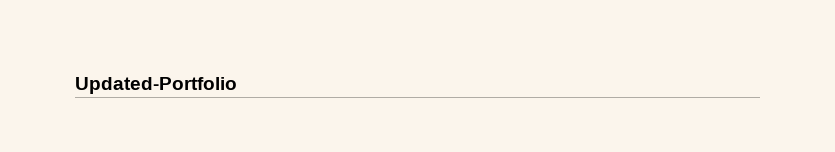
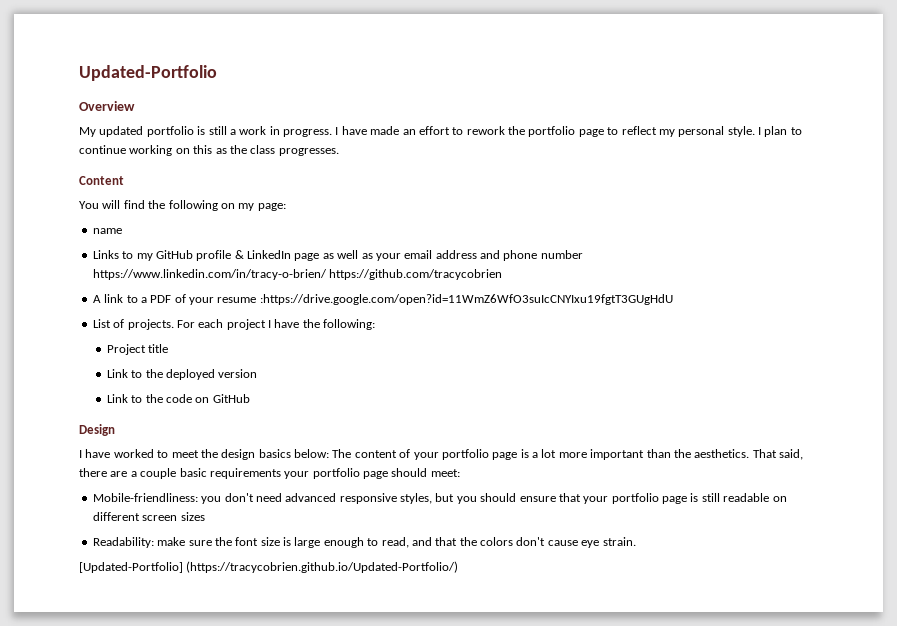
(237, 85) none -> [79,101,135,111] [79,126,802,137] [79,145,339,156] [79,176,124,185] [79,200,286,211] [92,228,122,234] [92,250,583,261] [92,269,503,280] [92,294,673,305] [92,319,376,330] [106,344,169,355] [106,369,258,380] [106,394,250,403] [79,424,115,436] [79,449,803,460] [79,468,460,479] [92,493,787,504] [92,512,205,521] [92,537,636,548] [79,561,459,573] // Overview // My updated portfolio is still a work in progress. I have made an effort to rework the portfolio page to reflect my personal style. I plan to continue working on this as the class progresses. // Content // You will find the following on my page: // name // Links to my GitHub profile & LinkedIn page as well as your email address and phone number https://www.linkedin.com/in/tracy-o-brien/ https://github.com/tracycobrien // A link to a PDF of your resume :https://drive.google.com/open?id=11WmZ6WfO3suIcCNYIxu19fgtT3GUgHdU // List of projects. For each project I have the following: // Project title // Link to the deployed version // Link to the code on GitHub // Design // I have worked to meet the design basics below: The content of your portfolio page is a lot more important than the aesthetics. That said, there are a couple basic requirements your portfolio page should meet: // Mobile-friendliness: you don't need advanced responsive styles, but you should ensure that your portfolio page is still readable on different screen sizes // Readability: make sure the font size is large enough to read, and that the colors don't cause eye strain. // [Updated-Portfolio] (https://tracycobrien.github.io/Updated-Portfolio/)

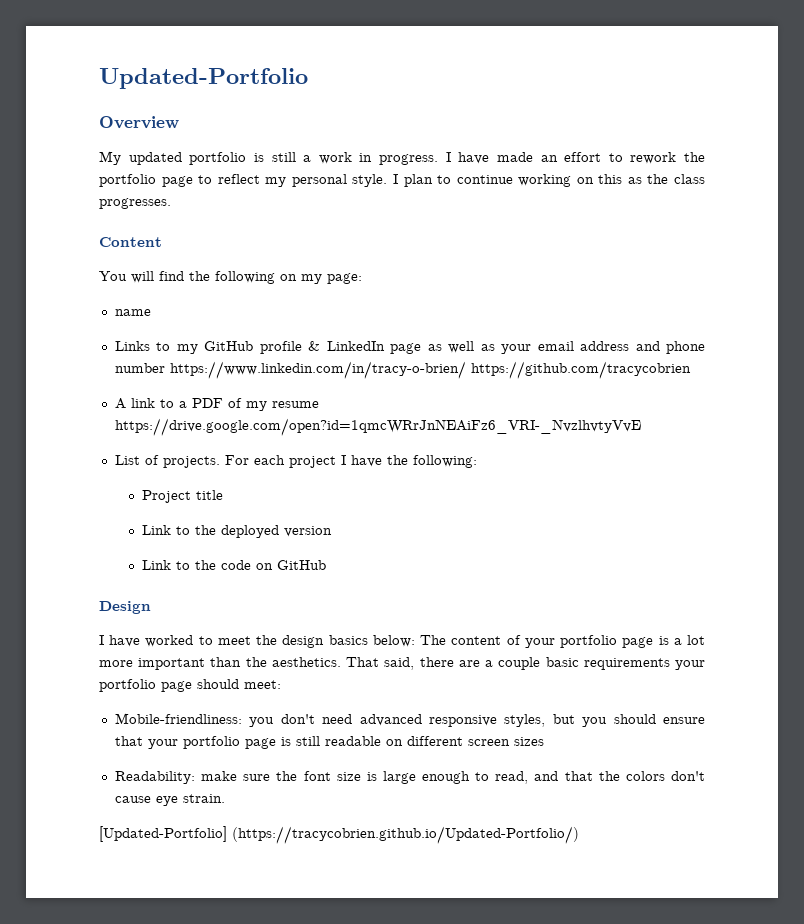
[189,294,673,305] your resume :https://drive.google.com/open?id=11WmZ6WfO3suIcCNYIxu19fgtT3GUgHdU -> [245,401,319,411] [114,418,641,436] my resume https://drive.google.com/open?id=1qmcWRrJnNEAiFz6_VRI-_NvzlhvtyVvE

